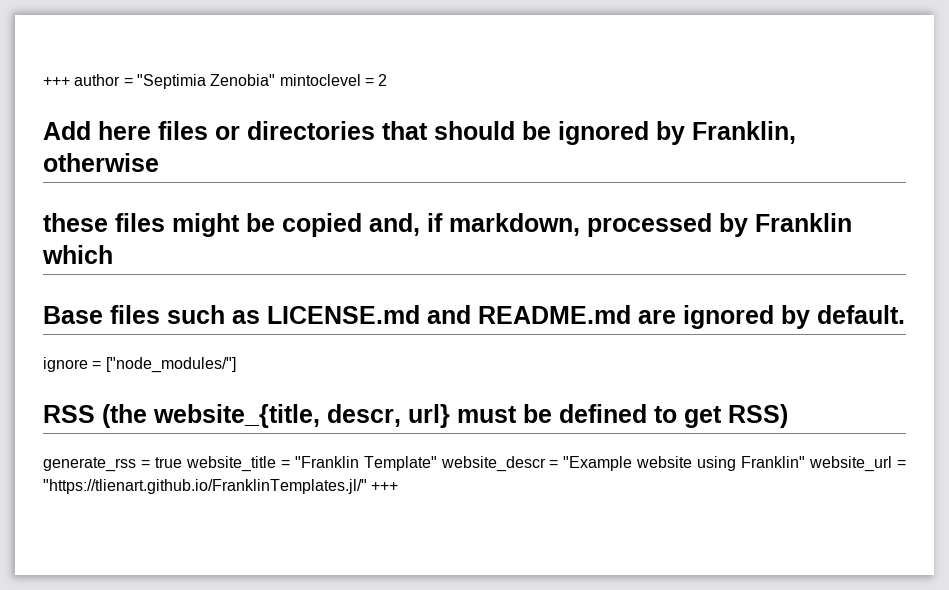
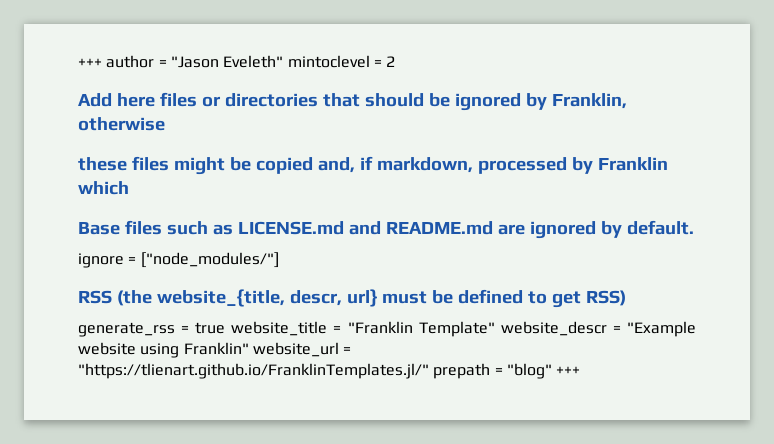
[136,74,276,89] "Septimia Zenobia" -> [170,55,284,68] "Jason Eveleth"
(367, 486) none -> [433,363,552,379] prepath = "blog"

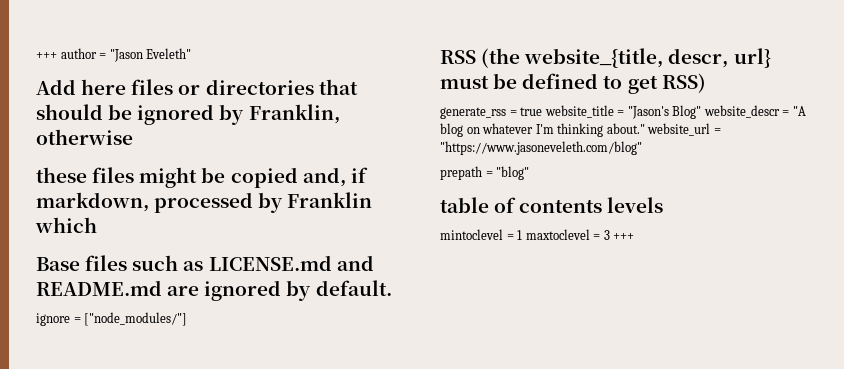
[287,55,396,68] mintoclevel = 2 -> (192, 53) none
[347,321,696,337] [78,342,249,358] "Franklin Template" website_descr = "Example website using Franklin" -> [627,105,806,119] [440,123,645,137] "Jason's Blog" website_descr = "A blog on whatever I'm thinking about."
[78,363,429,379] "https://tlienart.github.io/FranklinTemplates.jl/" -> [440,141,642,155] "https://www.jasoneveleth.com/blog" //
(552, 371) none -> [440,197,664,213] [440,229,610,240] // table of contents levels // mintoclevel = 1 maxtoclevel = 3

